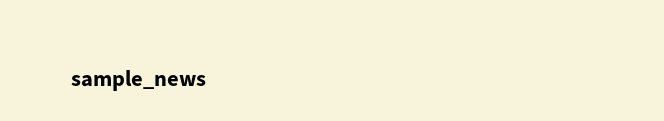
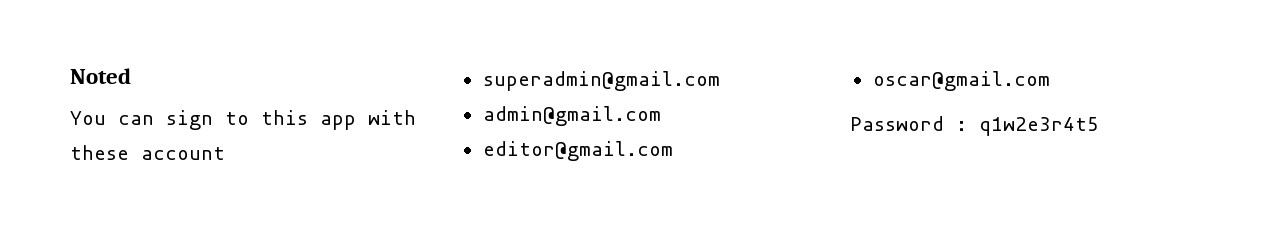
[71,70,206,91] sample_news -> [70,68,131,84] [70,110,416,130] [70,145,225,160] [482,71,720,91] [482,106,661,126] [482,141,673,161] [872,71,1050,91] [850,116,1099,136] Noted // You can sign to this app with these account // superadmin@gmail.com // admin@gmail.com // editor@gmail.com // oscar@gmail.com // Password : q1w2e3r4t5

